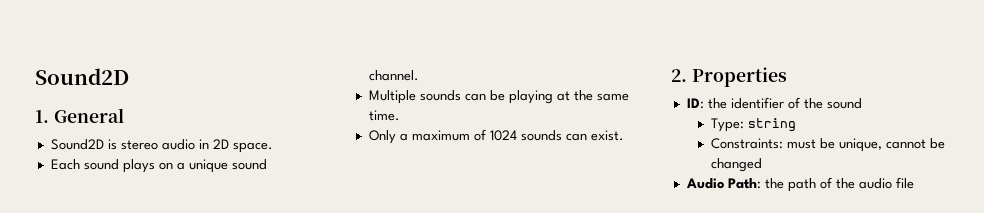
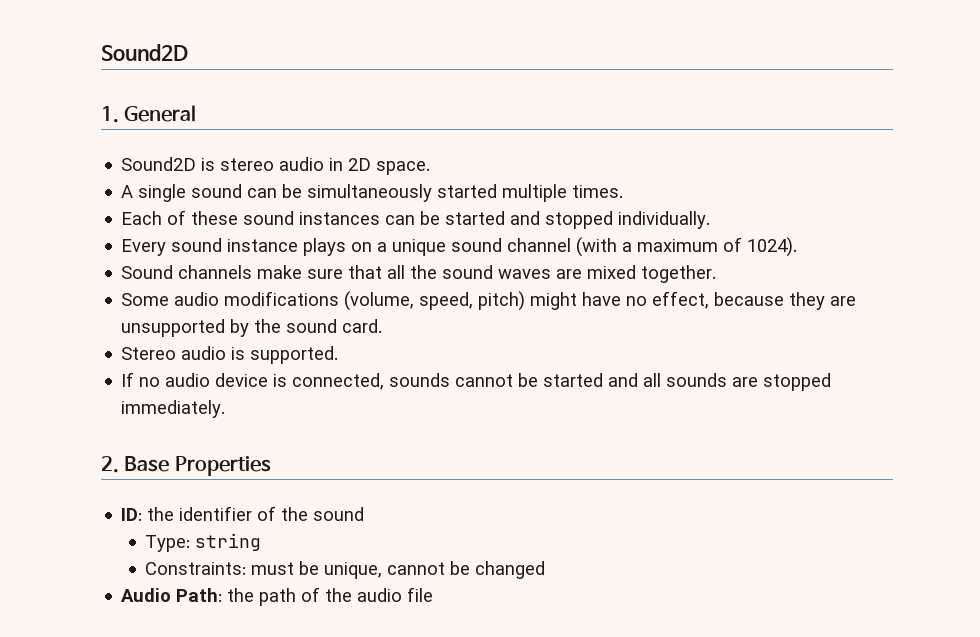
[50,159,119,170] Each sound -> [121,184,624,202] [121,210,711,229] [121,238,299,256] A single sound can be simultaneously started multiple times. // Each of these sound instances can be started and stopped individually. // Every sound instance
[368,70,419,81] [368,90,629,104] [368,110,400,121] [368,129,624,144] channel. // Multiple sounds can be playing at the same time. // Only a maximum of 1024 sounds can exist. -> [507,237,798,257] [121,265,717,283] [121,291,857,311] [121,319,383,337] [121,346,339,364] [121,372,832,391] [121,400,226,418] channel (with a maximum of 1024). // Sound channels make sure that all the sound waves are mixed together. // Some audio modifications (volume, speed, pitch) might have no effect, because they are unsupported by the sound card. // Stereo audio is supported. // If no audio device is connected, sounds cannot be started and all sounds are stopped immediately.
(687, 75) none -> [124,456,170,472] Base

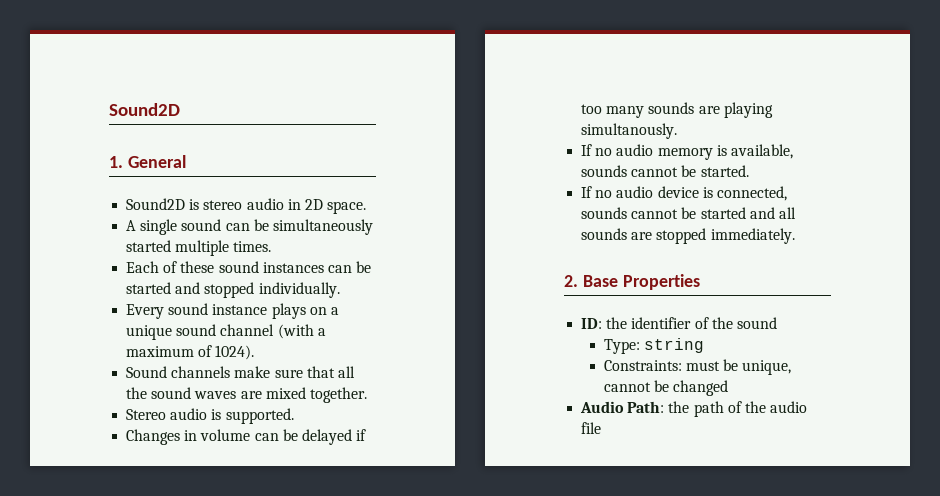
[121,291,857,311] [121,319,383,337] [121,346,339,364] Some audio modifications (volume, speed, pitch) might have no effect, because they are unsupported by the sound card. // Stereo audio is supported. -> [126,408,294,424] [126,429,367,445] [581,102,773,118] [581,123,678,139] [581,144,793,160] [581,165,749,177] Stereo audio is supported. // Changes in volume can be delayed if too many sounds are playing simultanously. // If no audio memory is available, sounds cannot be started.

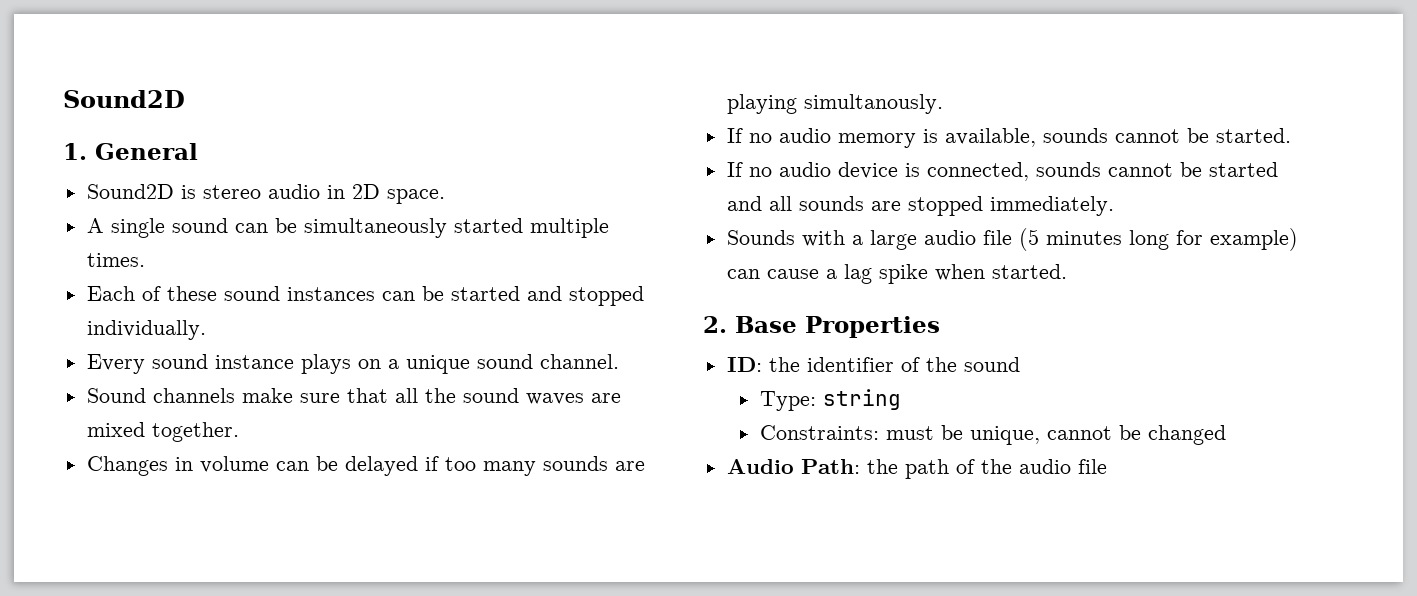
[220,324,326,339] [126,345,255,360] channel (with a maximum of 1024). -> [539,354,619,369] channel.
[126,408,294,424] // Stereo audio is supported. -> (239, 432) none
(795, 236) none -> [726,228,1298,251] [726,264,1067,284] // Sounds with a large audio file (5 minutes long for example) can cause a lag spike when started.

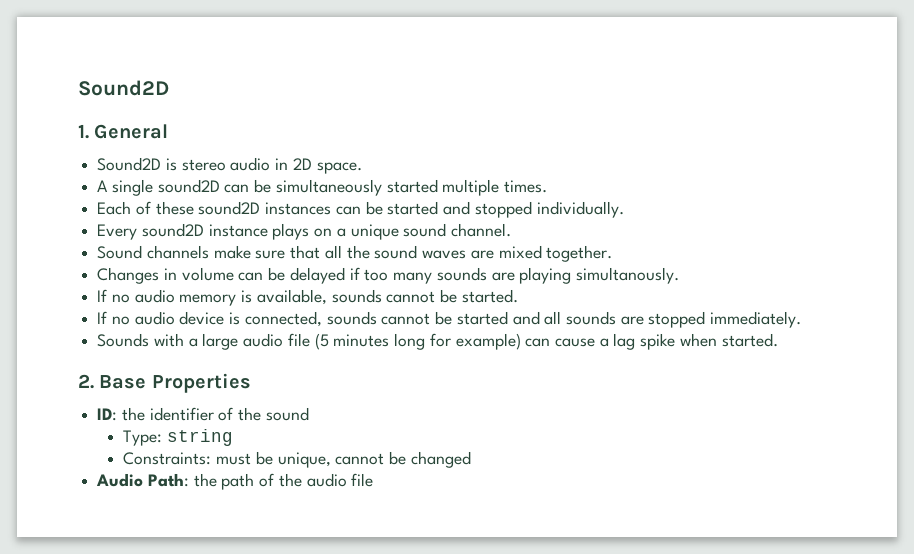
[171,218,228,233] sound -> [157,179,220,193] sound2D
[223,286,280,301] sound -> [198,201,261,215] sound2D
[151,354,208,369] sound -> [141,223,204,237] sound2D

